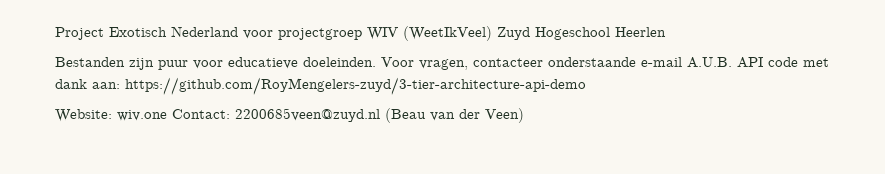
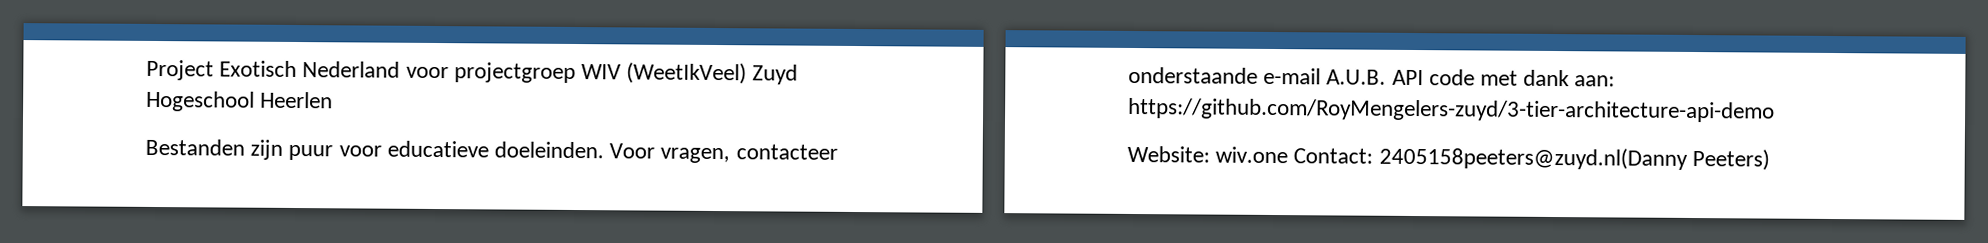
[235,108,524,123] 2200685veen@zuyd.nl (Beau van der Veen) -> [1378,146,1770,171] 2405158peeters@zuyd.nl(Danny Peeters)

